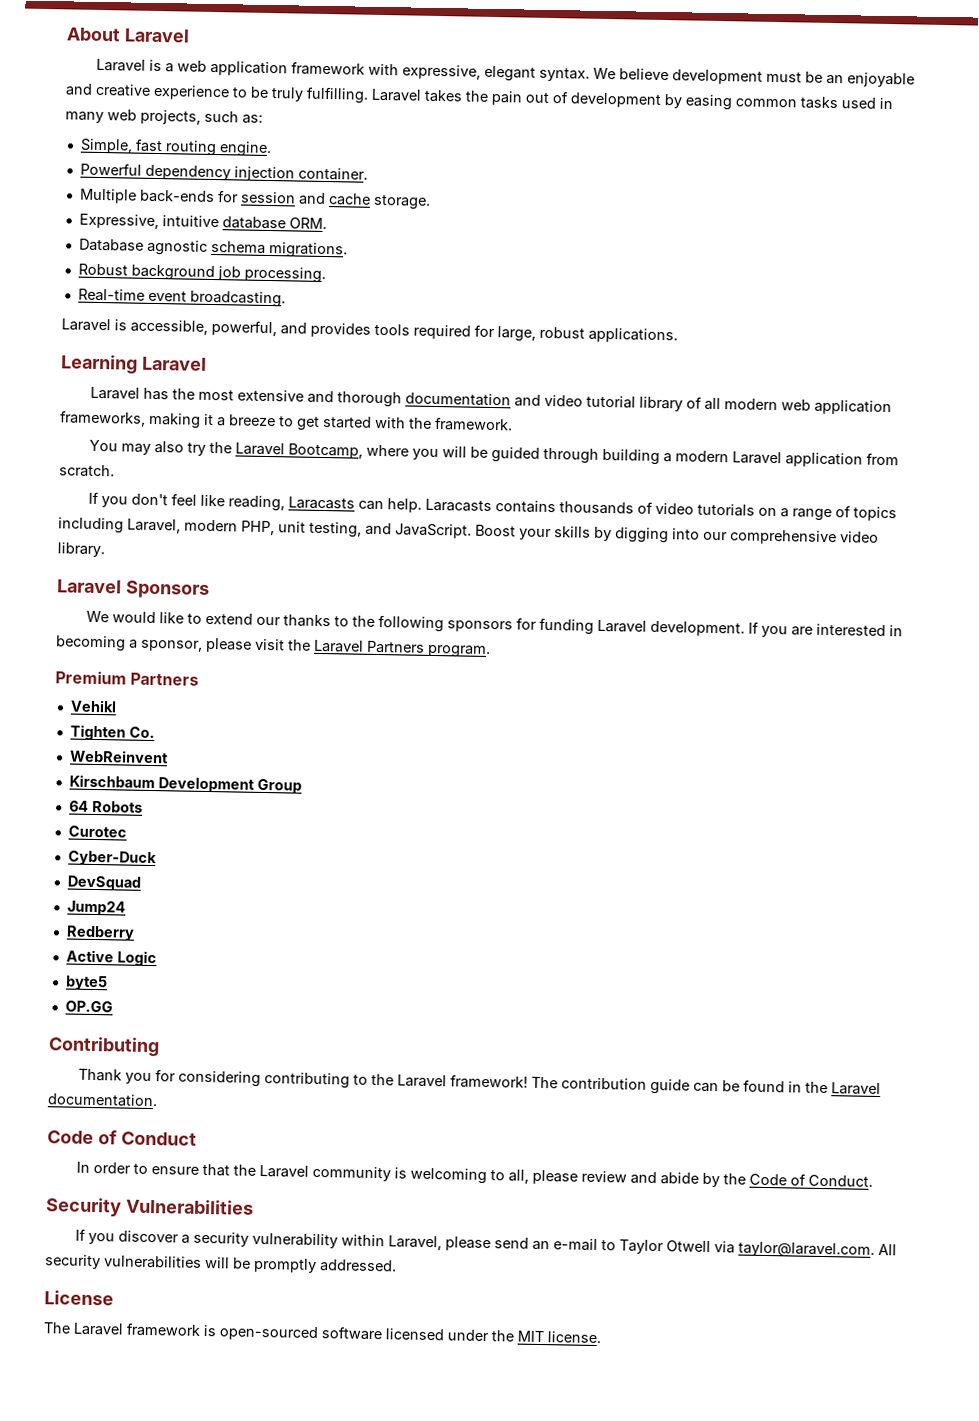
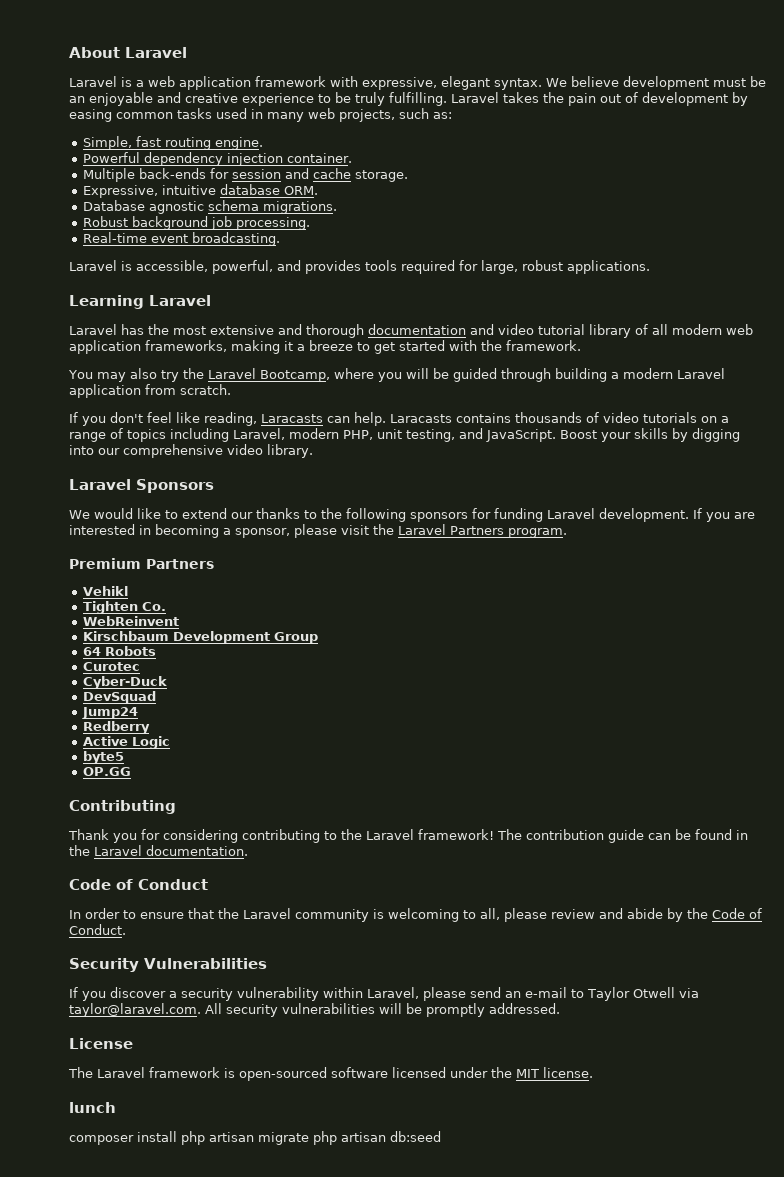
(601, 1337) none -> [69,1102,116,1113] [69,1131,441,1145] // lunch // composer install php artisan migrate php artisan db:seed

